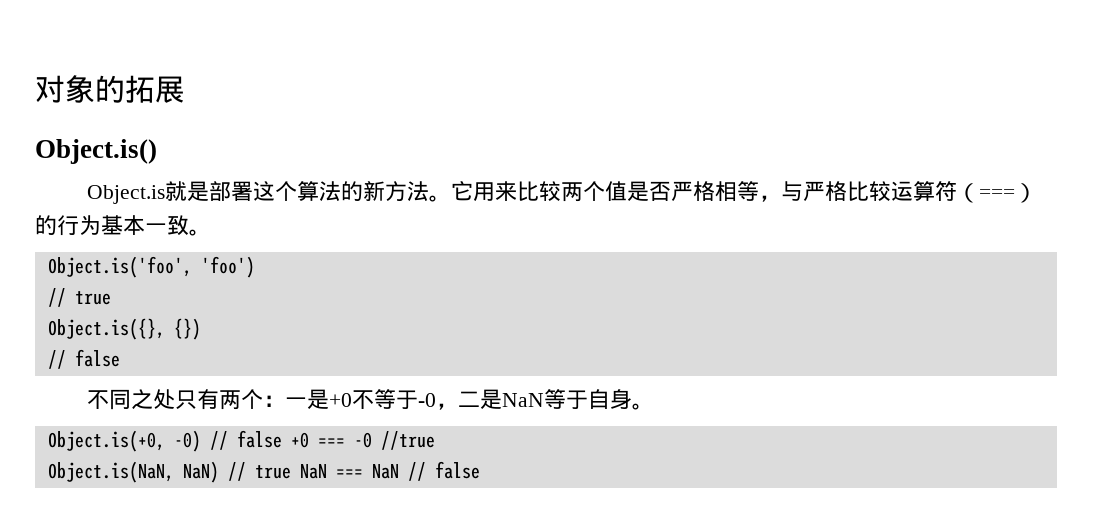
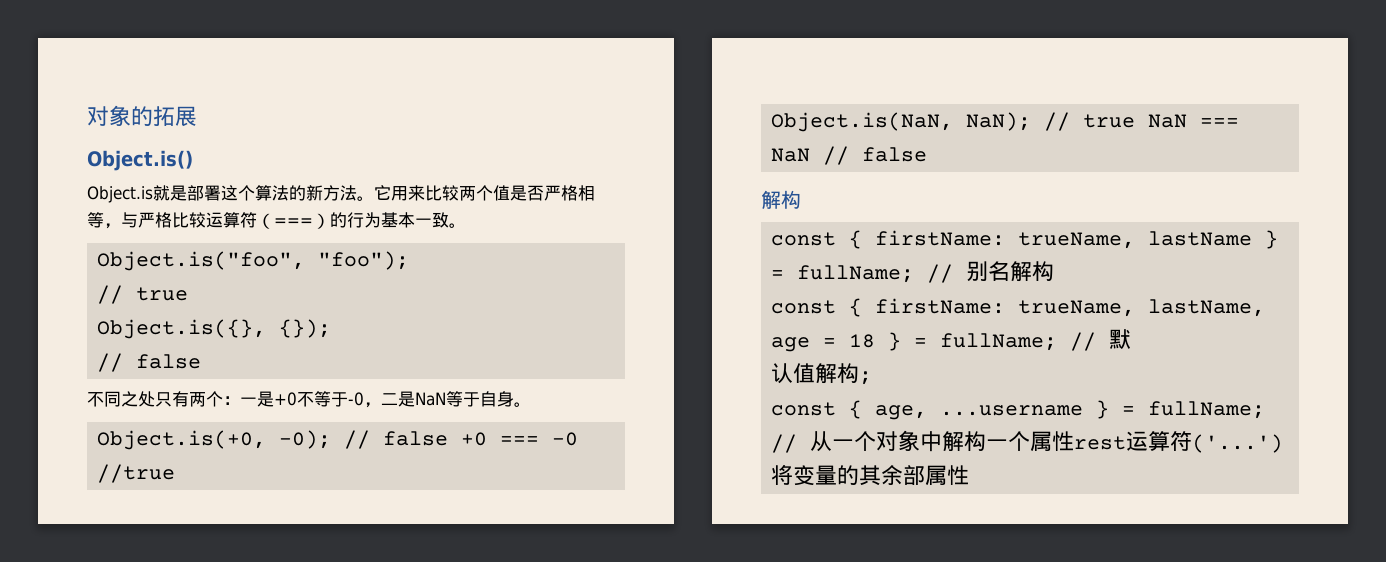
[47,256,255,278] Object.is('foo', 'foo') -> [97,251,410,271] Object.is("foo", "foo");
[173,318,201,340] {}) -> [279,319,332,338] {});
[173,430,201,452] -0) -> [279,430,332,449] -0);
[182,461,219,483] NaN) -> [966,112,1032,131] NaN);
(480, 470) none -> [761,190,801,209] [771,230,1279,249] [771,261,1055,283] [771,298,1266,317] [771,329,1132,352] [771,363,873,385] [771,400,1266,420] [771,430,1284,453] [771,464,970,486] // 解构 // const { firstName: trueName, lastName } = fullName; // 别名解构 // const { firstName: trueName, lastName, age = 18 } = fullName; // 默 // 认值解构; // const { age, ...username } = fullName; // 从一个对象中解构一个属性rest运算符('...')将变量的其余部属性

